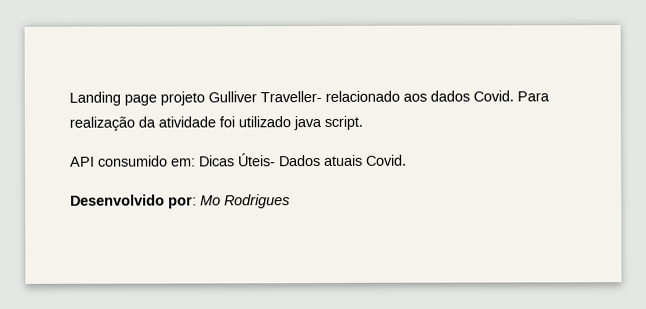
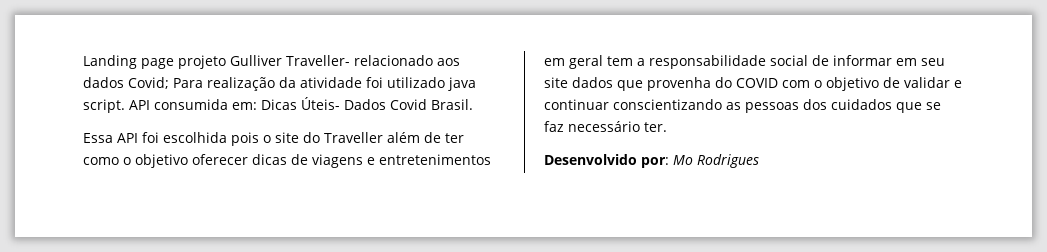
[473,90,514,102] Covid. -> [128,77,169,89] Covid;
[70,155,168,167] // API consumido -> [129,99,228,110] API consumida
[324,154,407,166] atuais Covid. -> [390,99,473,110] [83,132,464,146] [83,154,491,168] [544,55,945,69] [544,77,962,91] [544,99,941,113] [544,121,667,132] Covid Brasil. // Essa API foi escolhida pois o site do Traveller além de ter como o objetivo oferecer dicas de viagens e entretenimentos em geral tem a responsabilidade social de informar em seu site dados que provenha do COVID com o objetivo de validar e continuar conscientizando as pessoas dos cuidados que se faz necessário ter.

